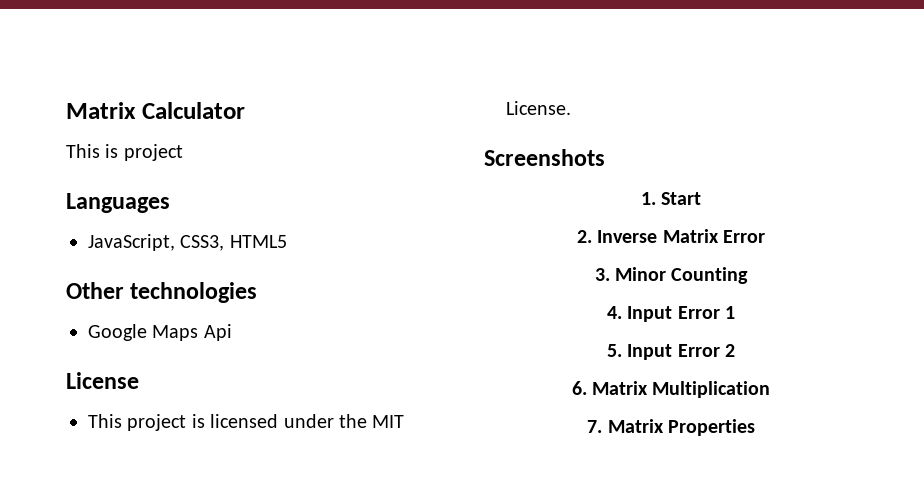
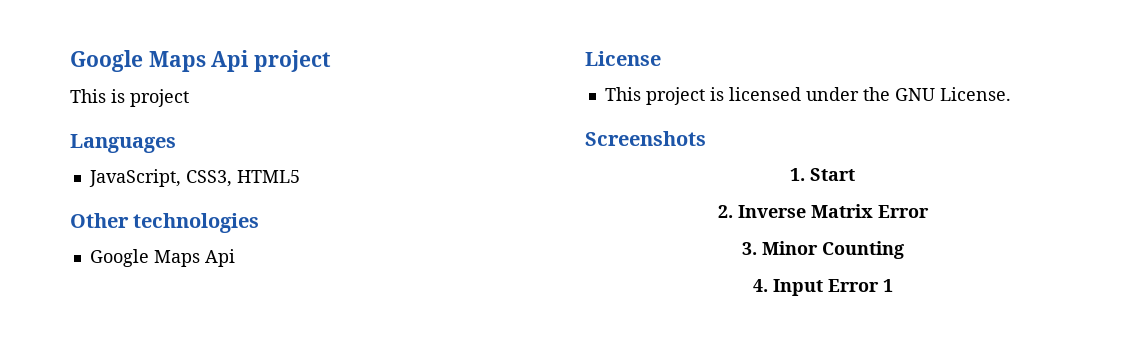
[66,102,245,119] Matrix Calculator -> [70,50,332,72] Google Maps Api project
[372,415,405,428] MIT -> [894,88,935,101] GNU
[606,344,736,360] [571,381,771,398] [587,419,755,436] // 5. Input Error 2 // 6. Matrix Multiplication // 7. Matrix Properties -> (893, 285) none

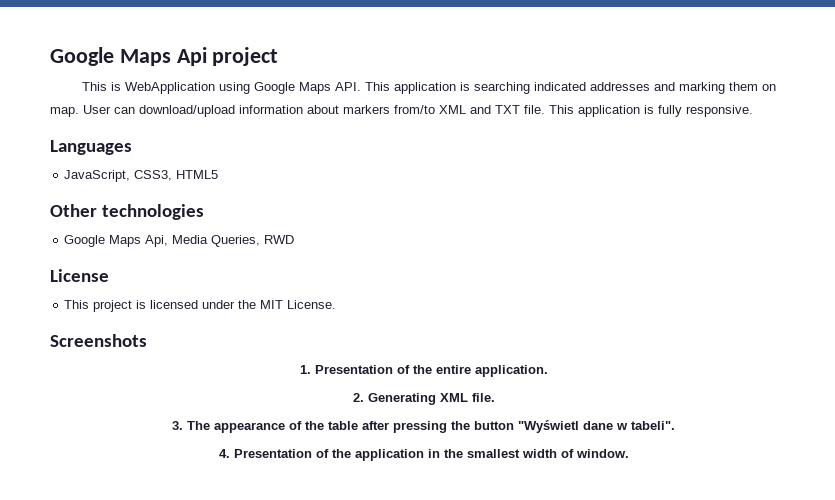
[130,89,189,107] project -> [125,82,777,94] [50,105,753,117] WebApplication using Google Maps API. This application is searching indicated addresses and marking them on map. User can download/upload information about markers from/to XML and TXT file. This application is fully responsive.
[204,249,235,267] Api -> [145,235,295,247] Api, Media Queries, RWD
[894,88,935,101] GNU -> [260,300,284,309] MIT
[810,168,855,181] [717,204,929,218] [741,241,904,259] [752,279,893,296] Start // 2. Inverse Matrix Error // 3. Minor Counting // 4. Input Error 1 -> [314,365,548,377] [352,393,495,405] [172,420,675,433] [218,449,629,461] Presentation of the entire application. // 2. Generating XML file. // 3. The appearance of the table after pressing the button "Wyświetl dane w tabeli". // 4. Presentation of the application in the smallest width of window.

